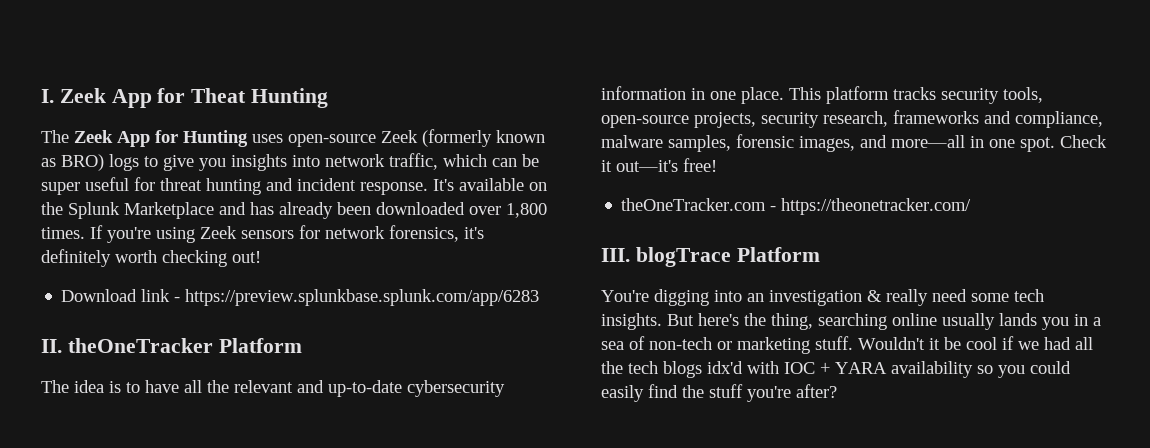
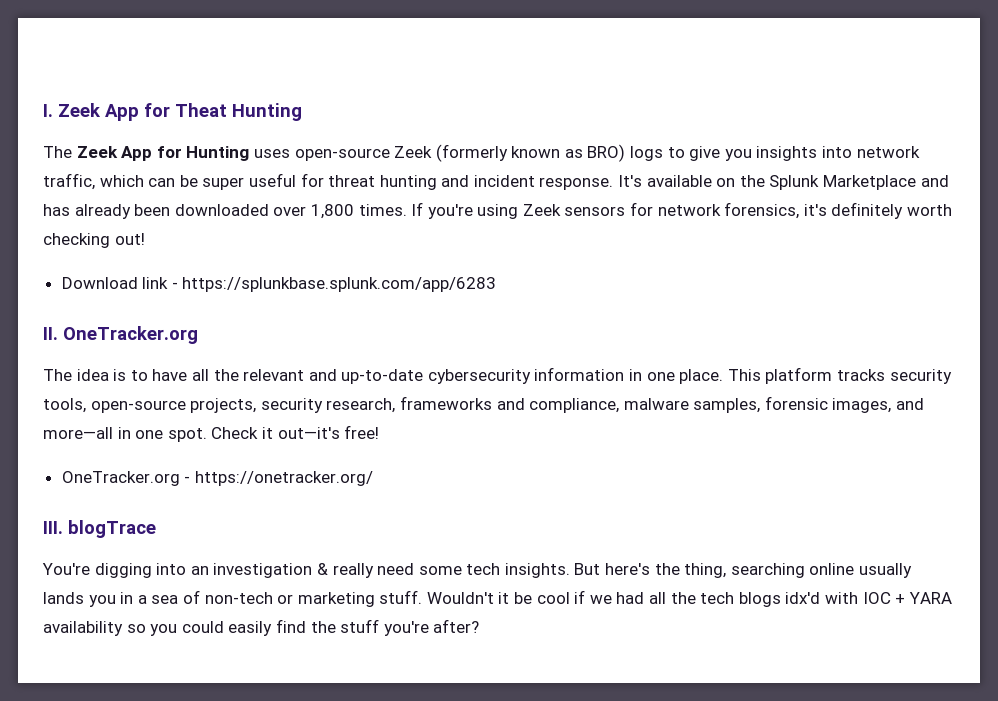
[185,289,540,306] https://preview.splunkbase.splunk.com/app/6283 -> [182,277,497,292] https://splunkbase.splunk.com/app/6283
[67,338,302,353] theOneTracker Platform -> [63,326,198,344] OneTracker.org
[621,198,972,215] theOneTracker.com - https://theonetracker.com/ -> [61,471,373,486] OneTracker.org - https://onetracker.org/
[736,247,820,262] Platform -> (156, 529) none

